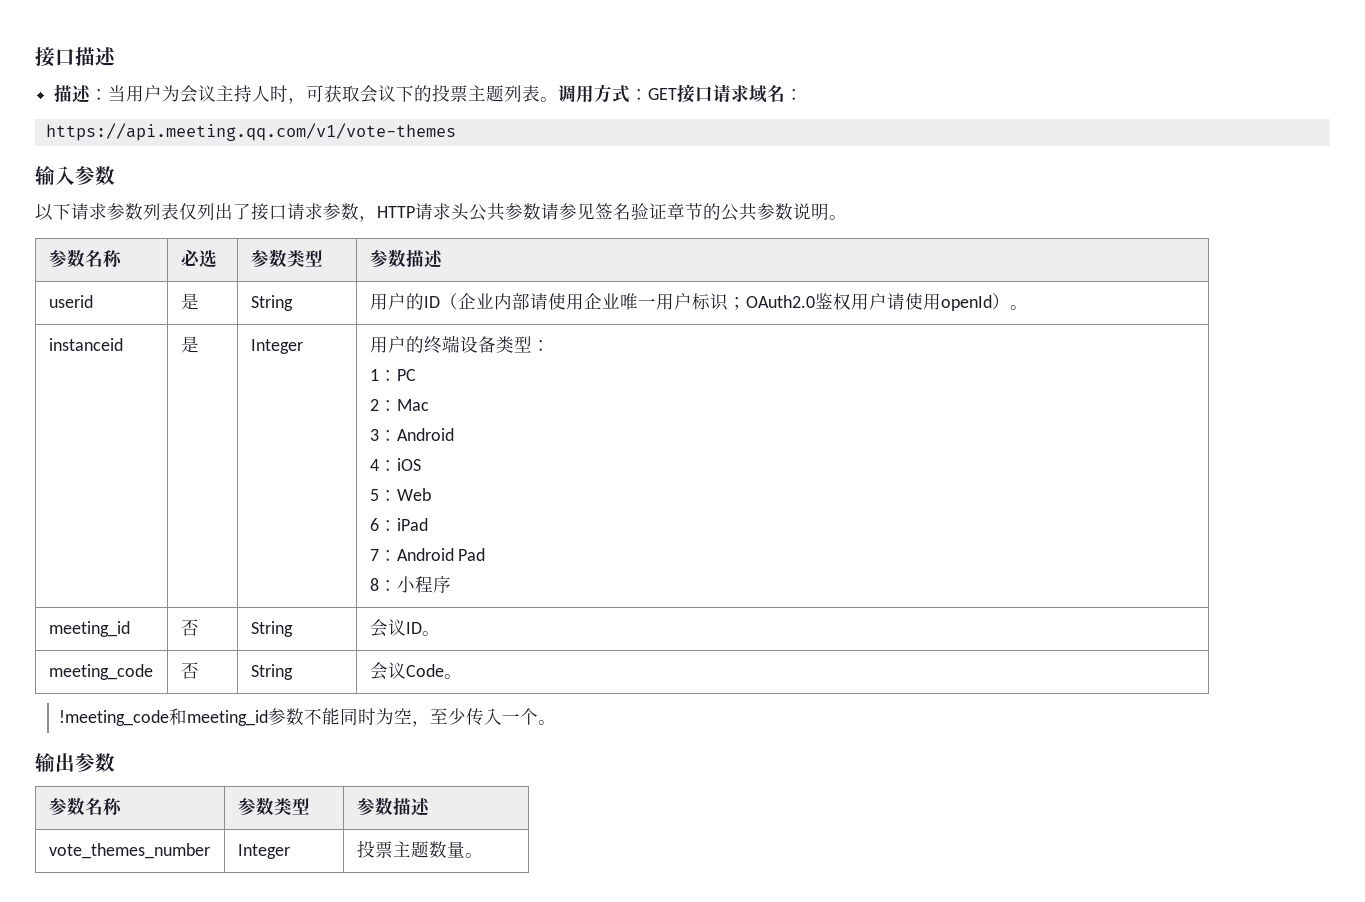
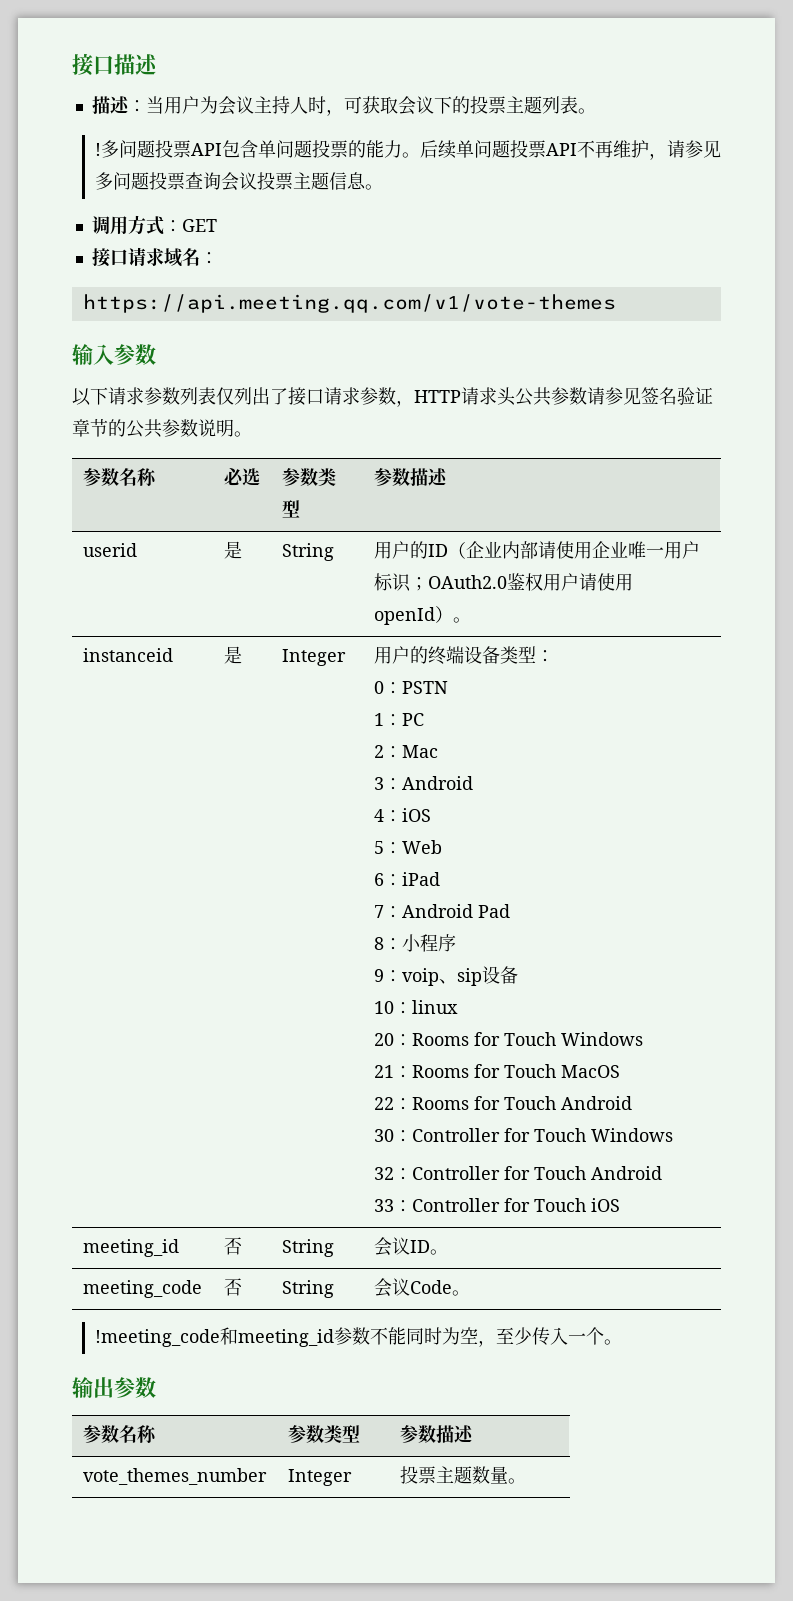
(559, 99) none -> [94,140,721,160] [94,172,383,191] // !多问题投票API包含单问题投票的能力。后续单问题投票API不再维护，请参见多问题投票查询会议投票主题信息。 //
(678, 94) none -> (217, 225) //
(550, 345) none -> [373,681,448,694] // 0：PSTN
(451, 584) none -> [373,966,518,986] [373,1000,458,1014] [373,1032,643,1046] [373,1064,620,1078] [373,1096,632,1110] [373,1128,673,1142] [373,1166,662,1180] [373,1198,620,1212] // 9：voip、sip设备 // 10：linux // 20：Rooms for Touch Windows // 21：Rooms for Touch MacOS // 22：Rooms for Touch Android // 30：Controller for Touch Windows // 32：Controller for Touch Android // 33：Controller for Touch iOS

